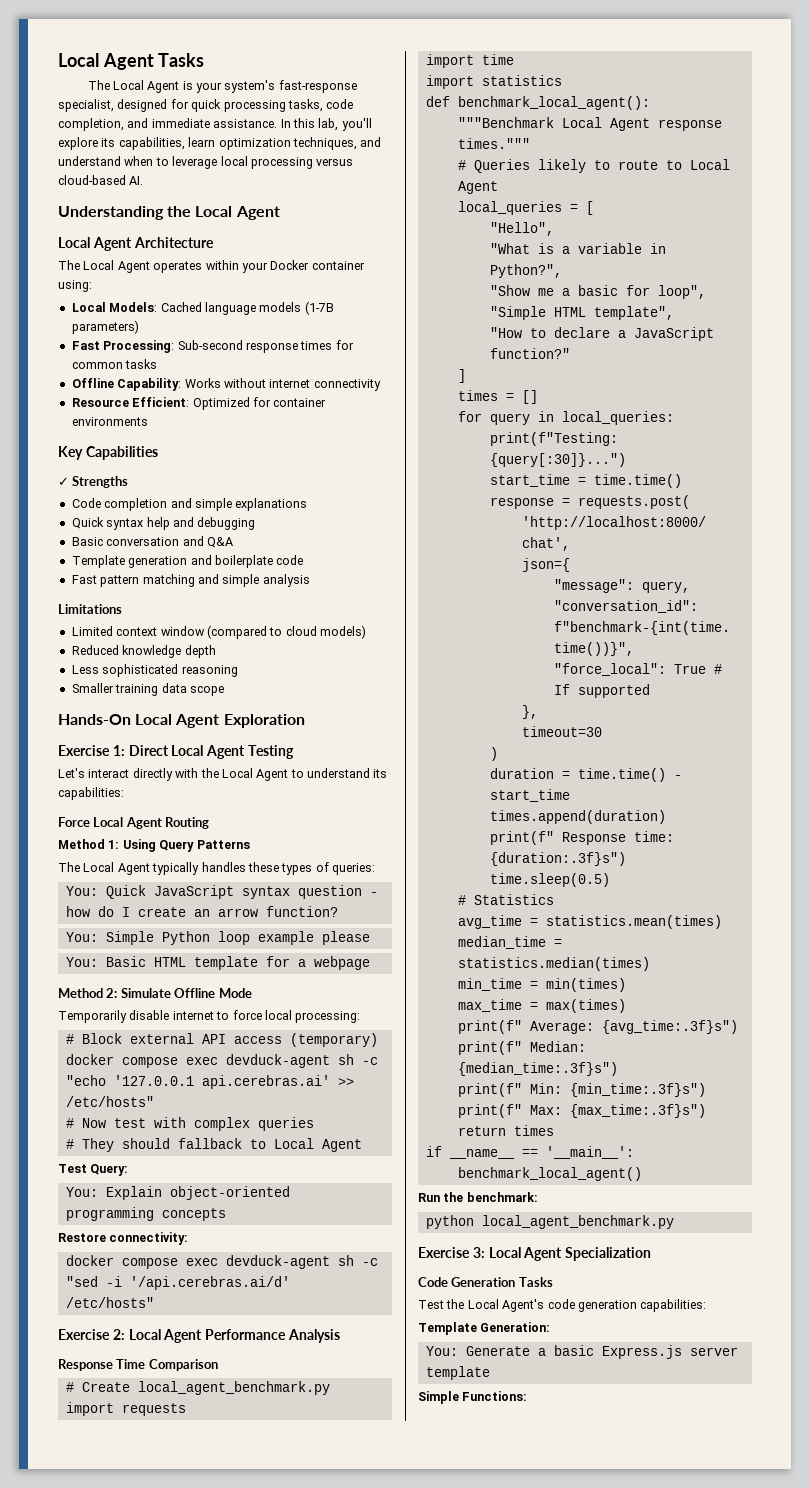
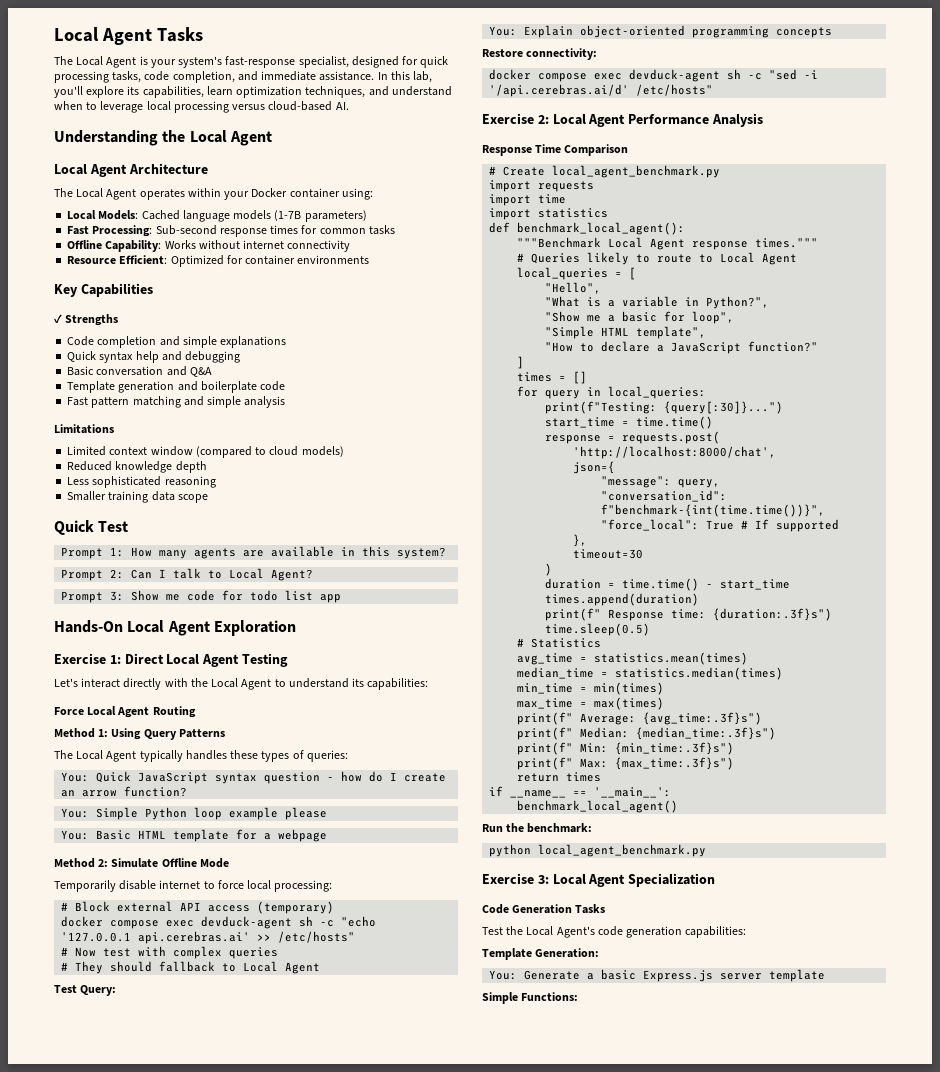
(224, 691) none -> [54,520,129,535] [61,546,447,559] [61,568,314,581] [61,590,342,603] // Quick Test // Prompt 1: How many agents are available in this system? // Prompt 2: Can I talk to Local Agent? // Prompt 3: Show me code for todo list app

